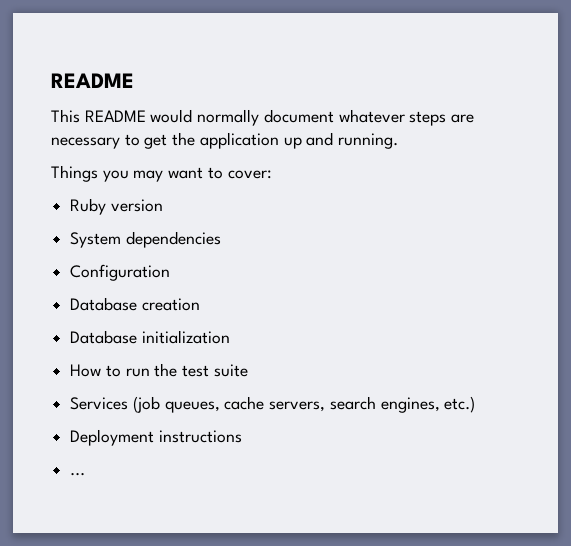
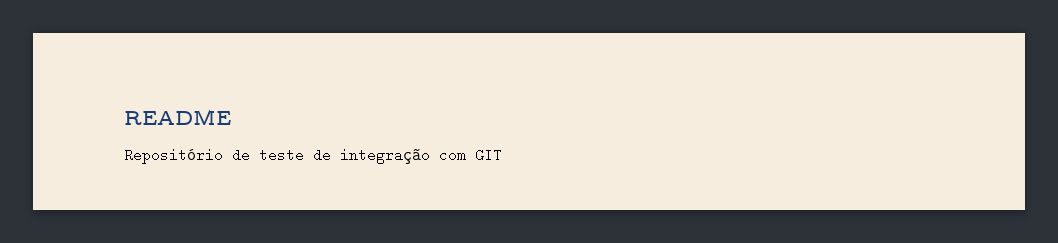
[51,109,475,126] [51,132,399,149] [51,165,272,182] [70,198,163,215] [70,231,221,248] [70,264,171,281] [70,297,200,311] [70,330,230,344] [70,363,248,377] [70,396,476,413] [70,429,242,446] [70,472,86,476] This README would normally document whatever steps are necessary to get the application up and running. // Things you may want to cover: // Ruby version // System dependencies // Configuration // Database creation // Database initialization // How to run the test suite // Services (job queues, cache servers, search engines, etc.) // Deployment instructions // ... -> [124,148,502,164] Repositório de teste de integração com GIT

